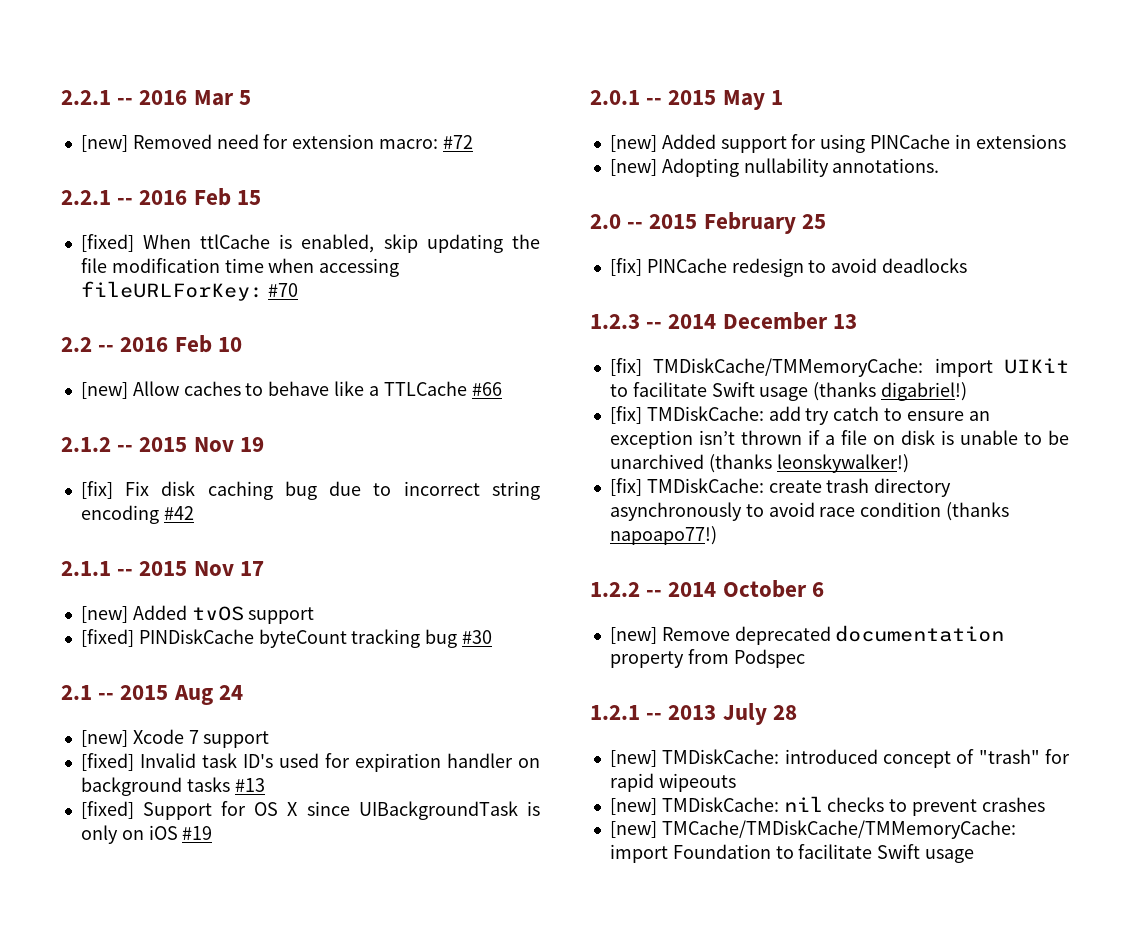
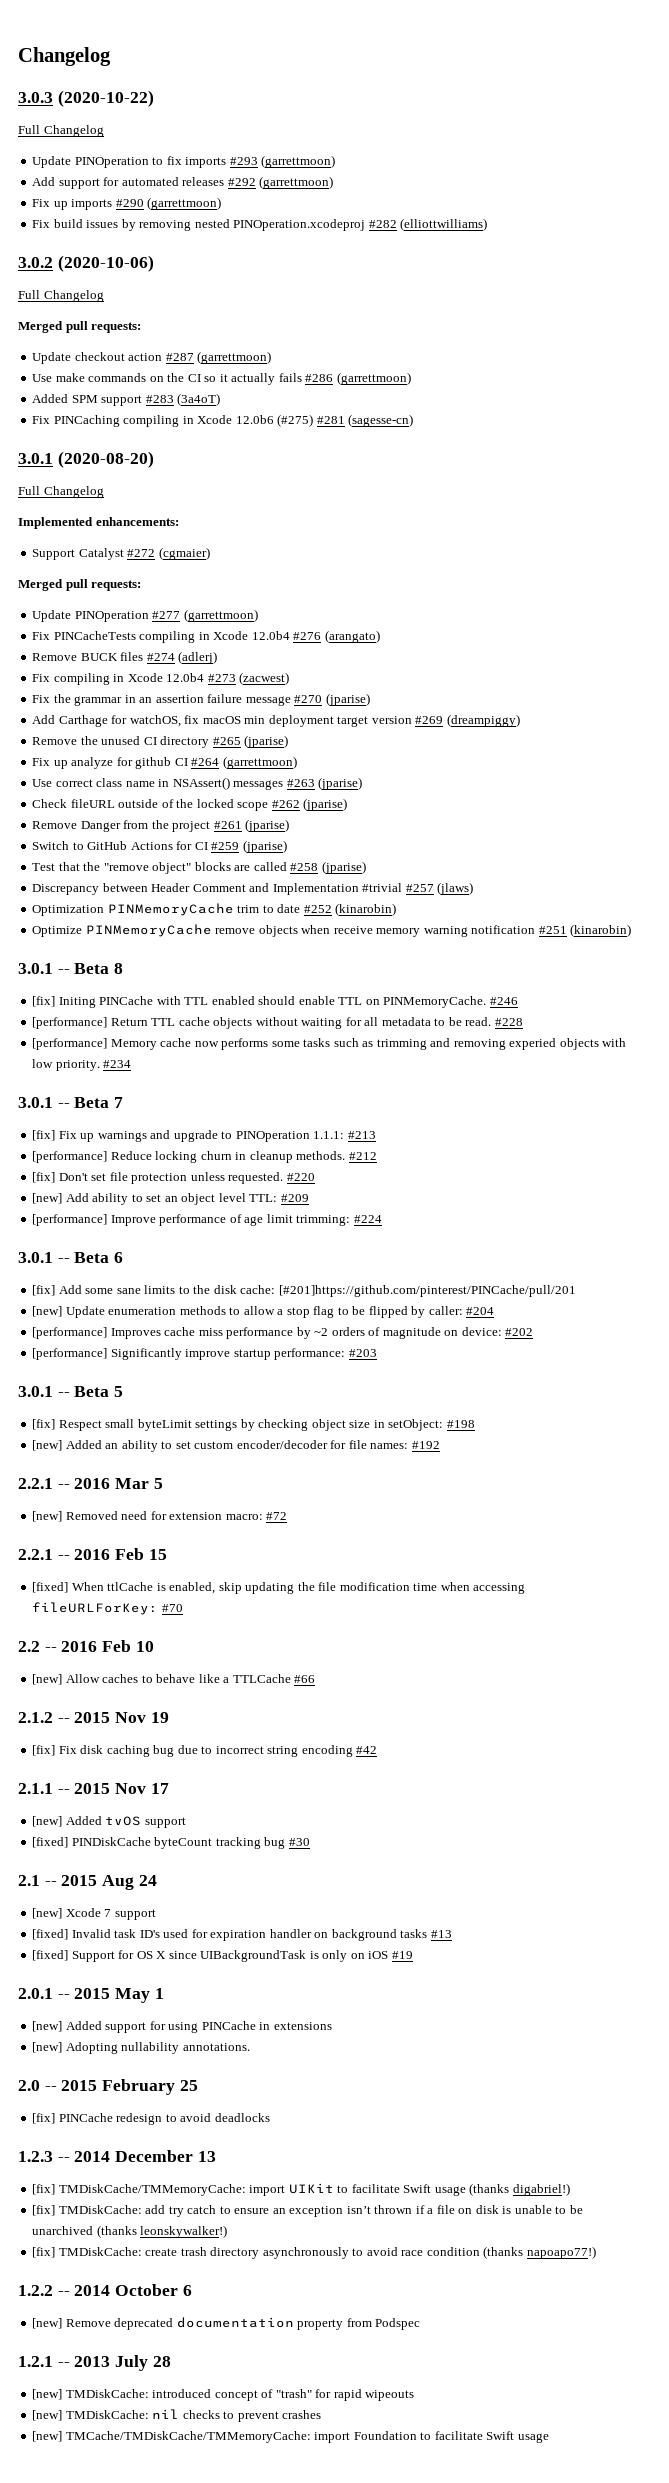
(61, 97) none -> [18,47,111,66] [18,90,154,107] [18,125,104,137] [32,155,336,168] [32,176,334,189] [32,197,222,210] [32,218,488,231] [18,255,154,272] [18,290,104,302] [18,321,142,333] [32,351,272,364] [32,372,411,385] [32,393,221,406] [32,414,414,427] [18,451,154,468] [18,486,104,498] [18,517,179,529] [32,547,210,560] [18,579,142,591] [32,609,258,622] [32,630,380,643] [32,651,218,664] [32,672,290,685] [32,693,370,706] [32,714,520,727] [32,735,289,748] [32,756,297,769] [32,777,363,790] [32,798,348,811] [32,819,290,832] [32,840,287,853] [32,861,366,874] [32,882,474,895] [32,903,397,916] [32,924,632,937] [18,963,124,974] [32,996,518,1008] [32,1017,523,1029] [32,1038,627,1050] [32,1059,132,1071] [18,1097,124,1108] [32,1130,376,1142] [32,1151,377,1163] [32,1172,315,1184] [32,1193,309,1205] [32,1214,382,1226] [18,1252,124,1263] [32,1285,576,1297] [32,1306,495,1318] [32,1327,534,1339] [32,1348,377,1360] [18,1386,124,1397] [32,1419,475,1431] [32,1440,440,1452] Changelog // 3.0.3 (2020-10-22) // Full Changelog // Update PINOperation to fix imports #293 (garrettmoon) // Add support for automated releases #292 (garrettmoon) // Fix up imports #290 (garrettmoon) // Fix build issues by removing nested PINOperation.xcodeproj #282 (elliottwilliams) // 3.0.2 (2020-10-06) // Full Changelog // Merged pull requests: // Update checkout action #287 (garrettmoon) // Use make commands on the CI so it actually fails #286 (garrettmoon) // Added SPM support #283 (3a4oT) // Fix PINCaching compiling in Xcode 12.0b6 (#275) #281 (sagesse-cn) // 3.0.1 (2020-08-20) // Full Changelog // Implemented enhancements: // Support Catalyst #272 (cgmaier) // Merged pull requests: // Update PINOperation #277 (garrettmoon) // Fix PINCacheTests compiling in Xcode 12.0b4 #276 (arangato) // Remove BUCK files #274 (adlerj) // Fix compiling in Xcode 12.0b4 #273 (zacwest) // Fix the grammar in an assertion failure message #270 (jparise) // Add Carthage for watchOS, fix macOS min deployment target version #269 (dreampiggy) // Remove the unused CI directory #265 (jparise) // Fix up analyze for github CI #264 (garrettmoon) // Use correct class name in NSAssert() messages #263 (jparise) // Check fileURL outside of the locked scope #262 (jparise) // Remove Danger from the project #261 (jparise) // Switch to GitHub Actions for CI #259 (jparise) // Test that the "remove object" blocks are called #258 (jparise) // Discrepancy between Header Comment and Implementation #trivial #257 (jlaws) // Optimization PINMemoryCache trim to date #252 (kinarobin) // Optimize PINMemoryCache remove objects when receive memory warning notification #251 (kinarobin) // 3.0.1 -- Beta 8 // [fix] Initing PINCache with TTL enabled should enable TTL on PINMemoryCache. #246 // [performance] Return TTL cache objects without waiting for all metadata to be read. #228 // [performance] Memory cache now performs some tasks such as trimming and removing experied objects with low priority. #234 // 3.0.1 -- Beta 7 // [fix] Fix up warnings and upgrade to PINOperation 1.1.1: #213 // [performance] Reduce locking churn in cleanup methods. #212 // [fix] Don't set file protection unless requested. #220 // [new] Add ability to set an object level TTL: #209 // [performance] Improve performance of age limit trimming: #224 // 3.0.1 -- Beta 6 // [fix] Add some sane limits to the disk cache: [#201]https://github.com/pinterest/PINCache/pull/201 // [new] Update enumeration methods to allow a stop flag to be flipped by caller: #204 // [performance] Improves cache miss performance by ~2 orders of magnitude on device: #202 // [performance] Significantly improve startup performance: #203 // 3.0.1 -- Beta 5 // [fix] Respect small byteLimit settings by checking object size in setObject: #198 // [new] Added an ability to set custom encoder/decoder for file names: #192 //

